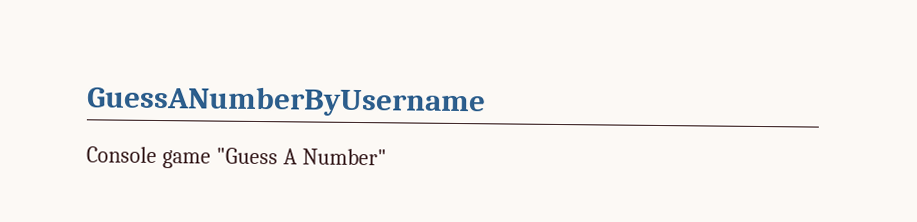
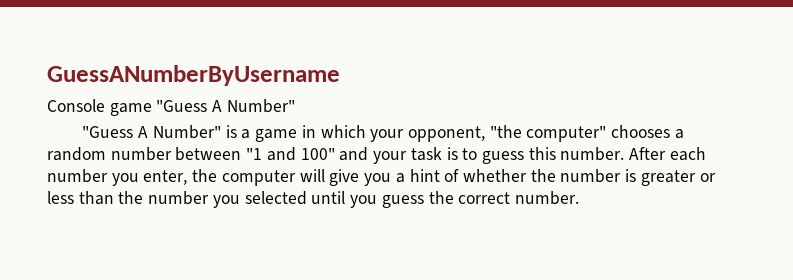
(387, 157) none -> [82,125,684,142] [47,147,706,164] [47,169,716,186] [47,191,579,208] // "Guess A Number" is a game in which your opponent, "the computer" chooses a random number between "1 and 100" and your task is to guess this number. After each number you enter, the computer will give you a hint of whether the number is greater or less than the number you selected until you guess the correct number.

